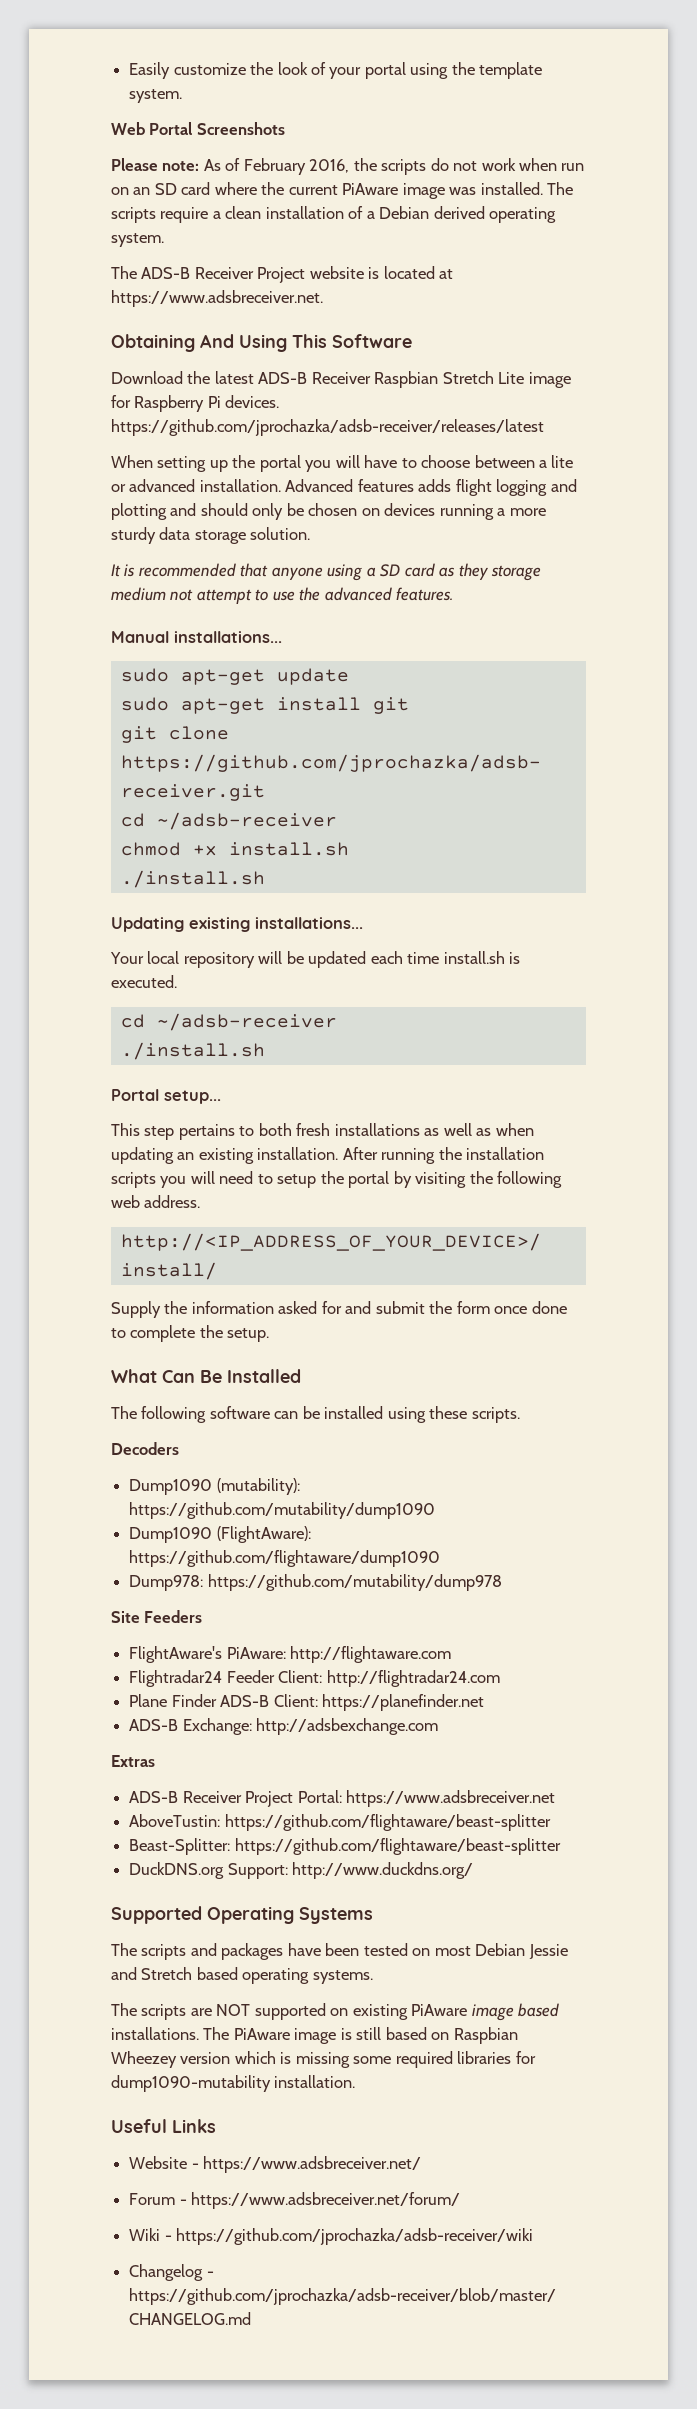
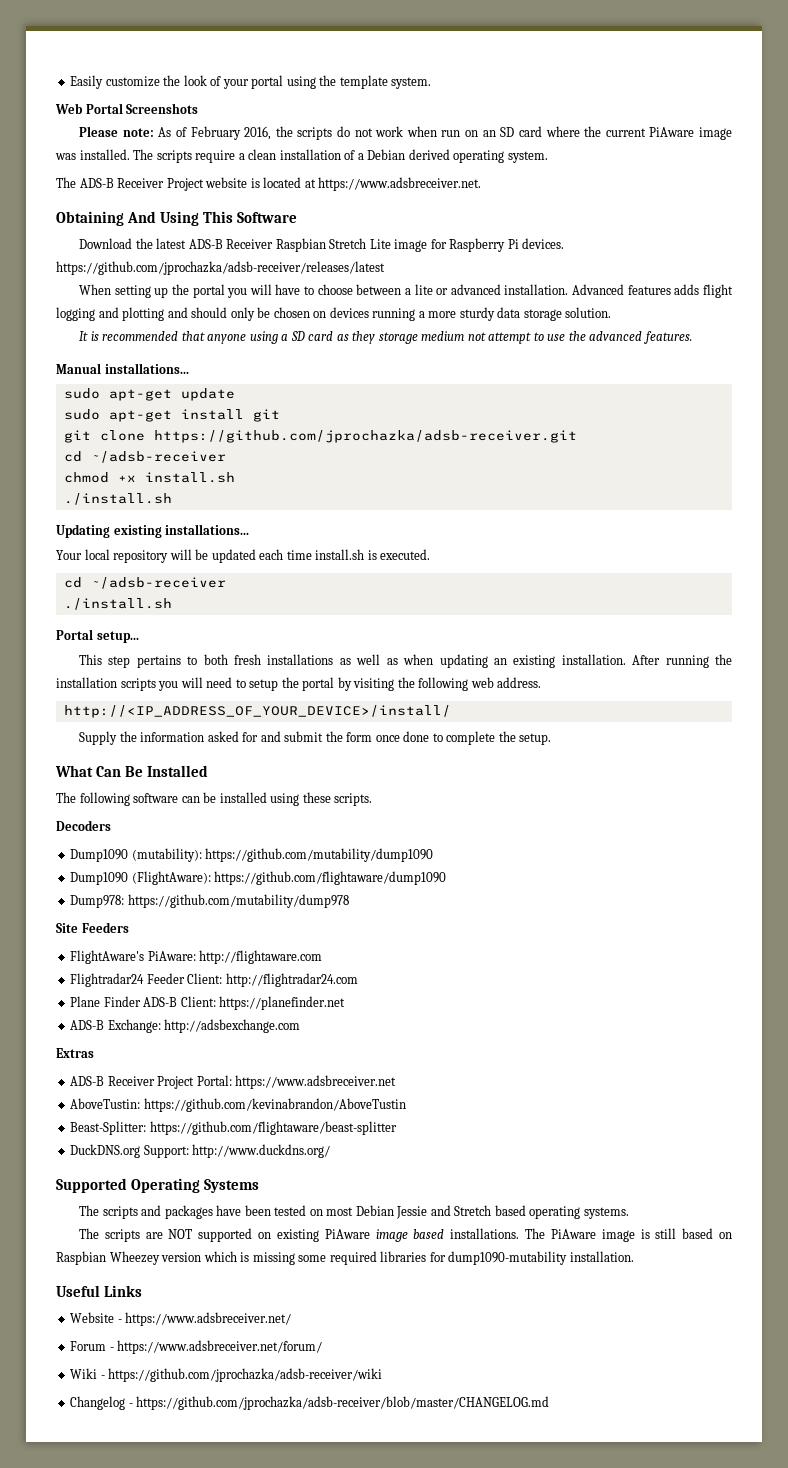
[224,1814,551,1831] https://github.com/flightaware/beast-splitter -> [143,1098,406,1112] https://github.com/kevinabrandon/AboveTustin

